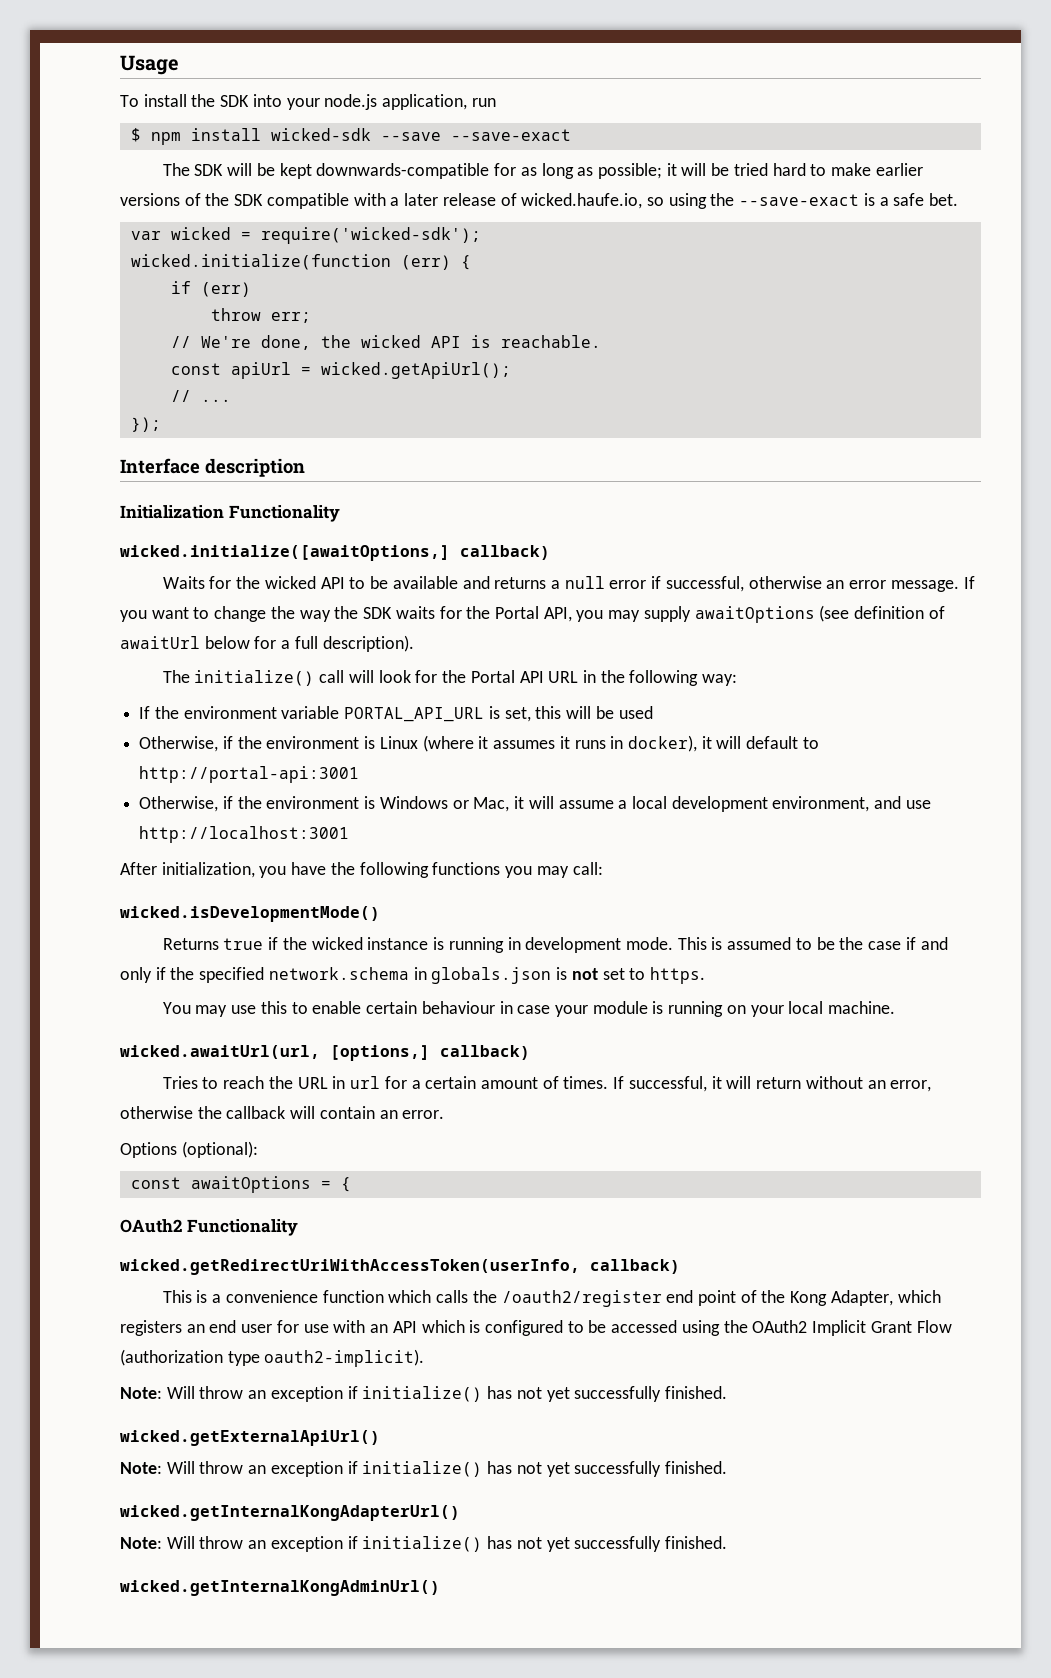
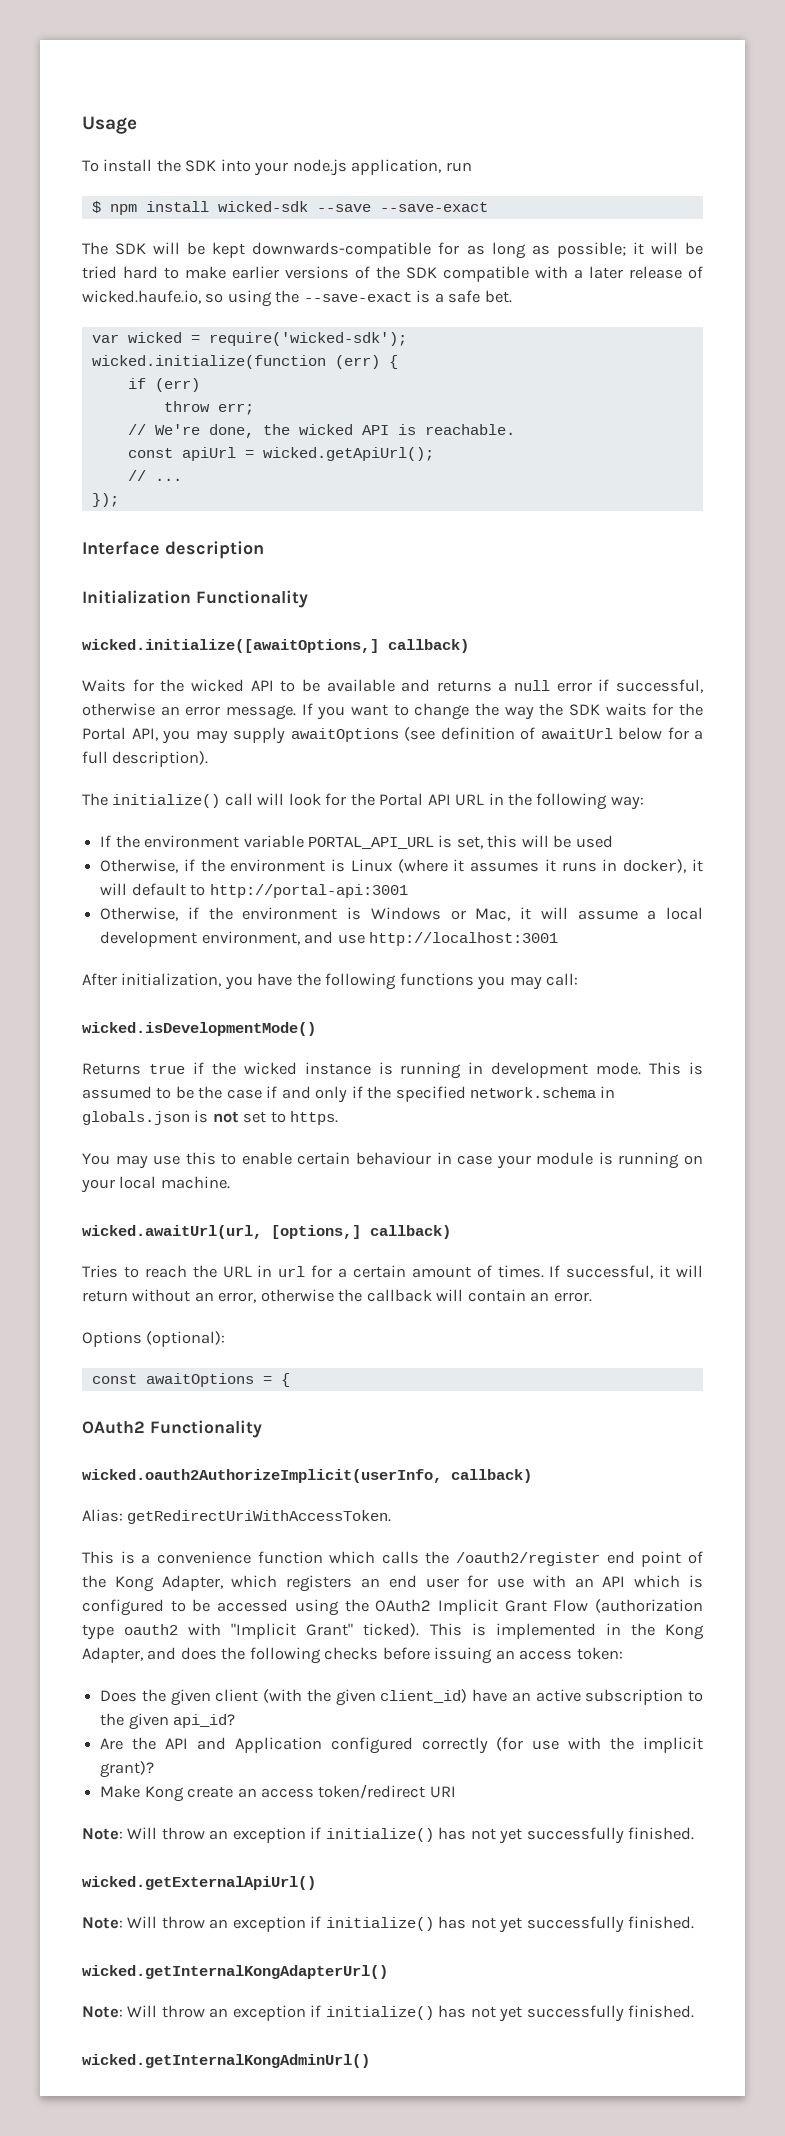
[120,1259,680,1275] wicked.getRedirectUriWithAccessToken(userInfo, callback) -> [82,1469,532,1483] [82,1509,392,1524] wicked.oauth2AuthorizeImplicit(userInfo, callback) // Alias: getRedirectUriWithAccessToken.
[264,1349,425,1367] oauth2-implicit). -> [124,1623,704,1640] [82,1647,623,1664] [100,1689,703,1706] [100,1713,236,1730] [100,1737,703,1754] [100,1761,155,1778] [100,1784,456,1802] oauth2 with "Implicit Grant" ticked). This is implemented in the Kong Adapter, and does the following checks before issuing an access token: // Does the given client (with the given client_id) have an active subscription to the given api_id? // Are the API and Application configured correctly (for use with the implicit grant)? // Make Kong create an access token/redirect URI

